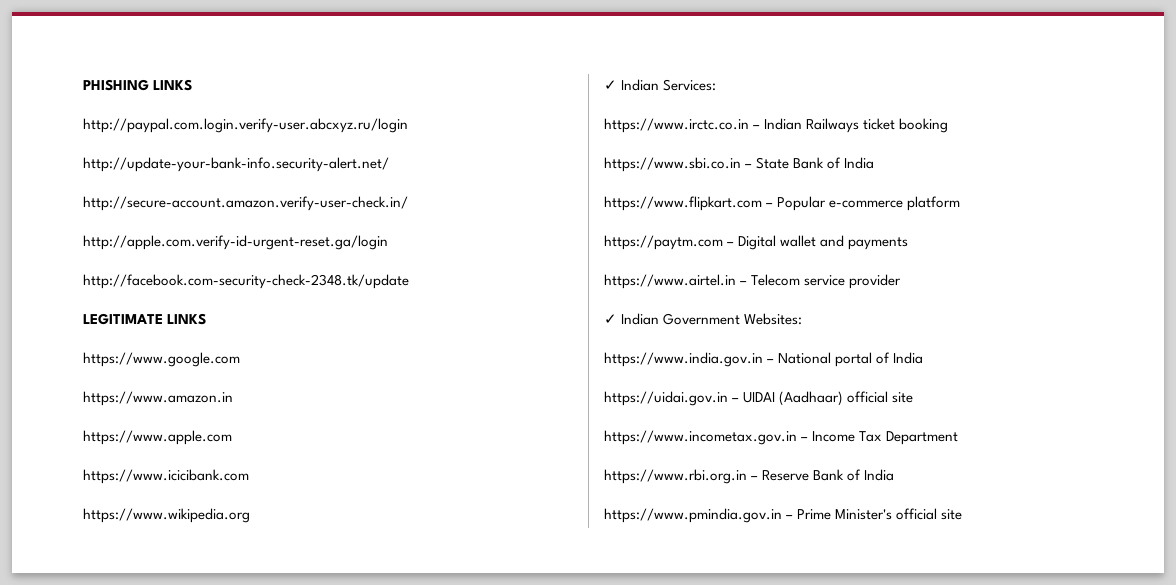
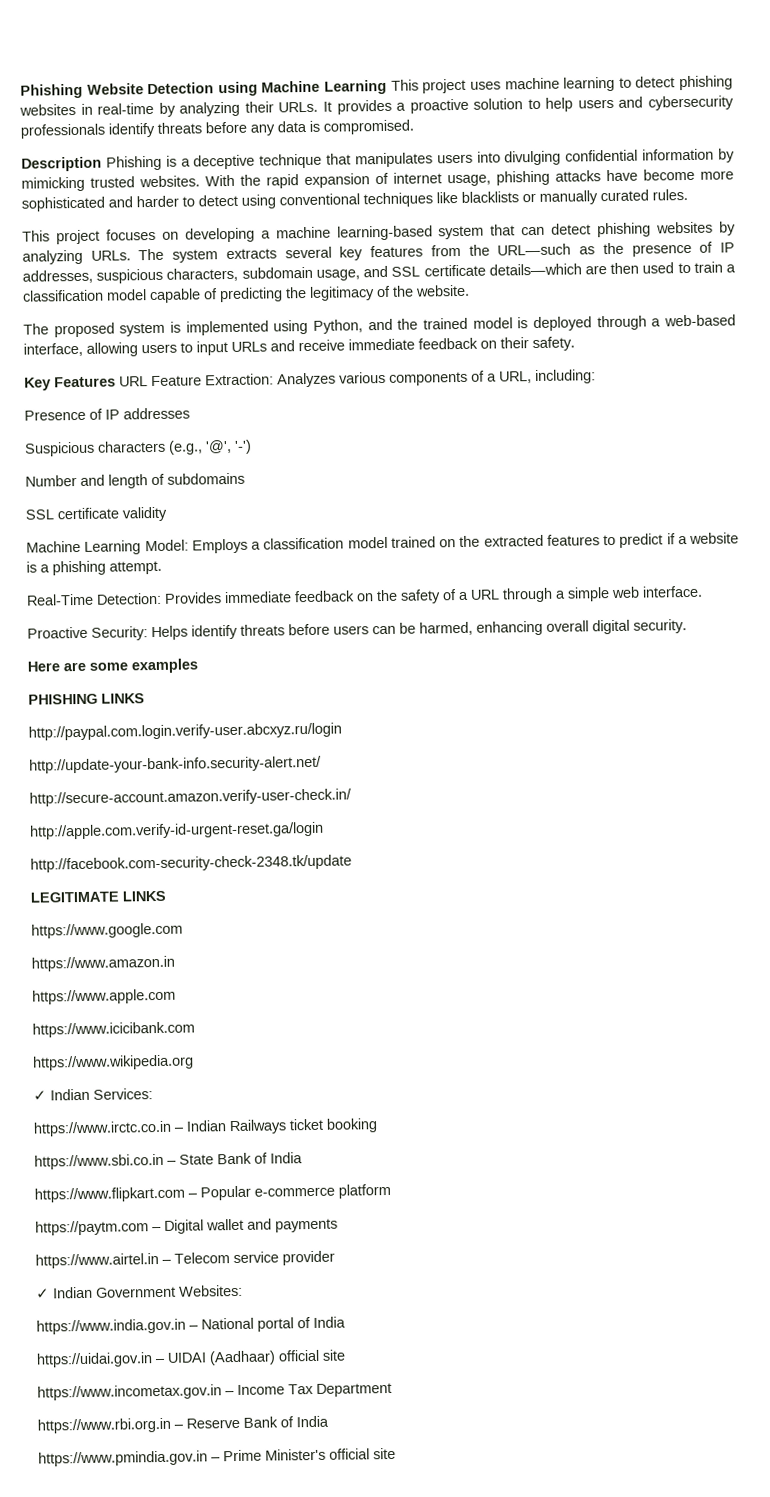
(83, 85) none -> [20,75,734,99] [19,95,734,117] [20,119,414,139] [21,148,735,172] [21,168,734,192] [21,188,688,212] [22,221,737,245] [22,241,736,265] [22,261,736,284] [22,284,470,304] [23,314,736,338] [23,336,575,357] [24,369,596,391] [24,407,190,421] [24,439,252,457] [25,472,245,489] [25,506,168,522] [26,532,739,555] [26,560,162,576] [26,585,703,606] [27,619,687,641] [27,658,198,674] Phishing Website Detection using Machine Learning This project uses machine learning to detect phishing websites in real-time by analyzing their URLs. It provides a proactive solution to help users and cybersecurity professionals identify threats before any data is compromised. // Description Phishing is a deceptive technique that manipulates users into divulging confidential information by mimicking trusted websites. With the rapid expansion of internet usage, phishing attacks have become more sophisticated and harder to detect using conventional techniques like blacklists or manually curated rules. // This project focuses on developing a machine learning-based system that can detect phishing websites by analyzing URLs. The system extracts several key features from the URL—such as the presence of IP addresses, suspicious characters, subdomain usage, and SSL certificate details—which are then used to train a classification model capable of predicting the legitimacy of the website. // The proposed system is implemented using Python, and the trained model is deployed through a web-based interface, allowing users to input URLs and receive immediate feedback on their safety. // Key Features URL Feature Extraction: Analyzes various components of a URL, including: // Presence of IP addresses // Suspicious characters (e.g., '@', '-') // Number and length of subdomains // SSL certificate validity // Machine Learning Model: Employs a classification model trained on the extracted features to predict if a website is a phishing attempt. // Real-Time Detection: Provides immediate feedback on the safety of a URL through a simple web interface. // Proactive Security: Helps identify threats before users can be harmed, enhancing overall digital security. // Here are some examples //

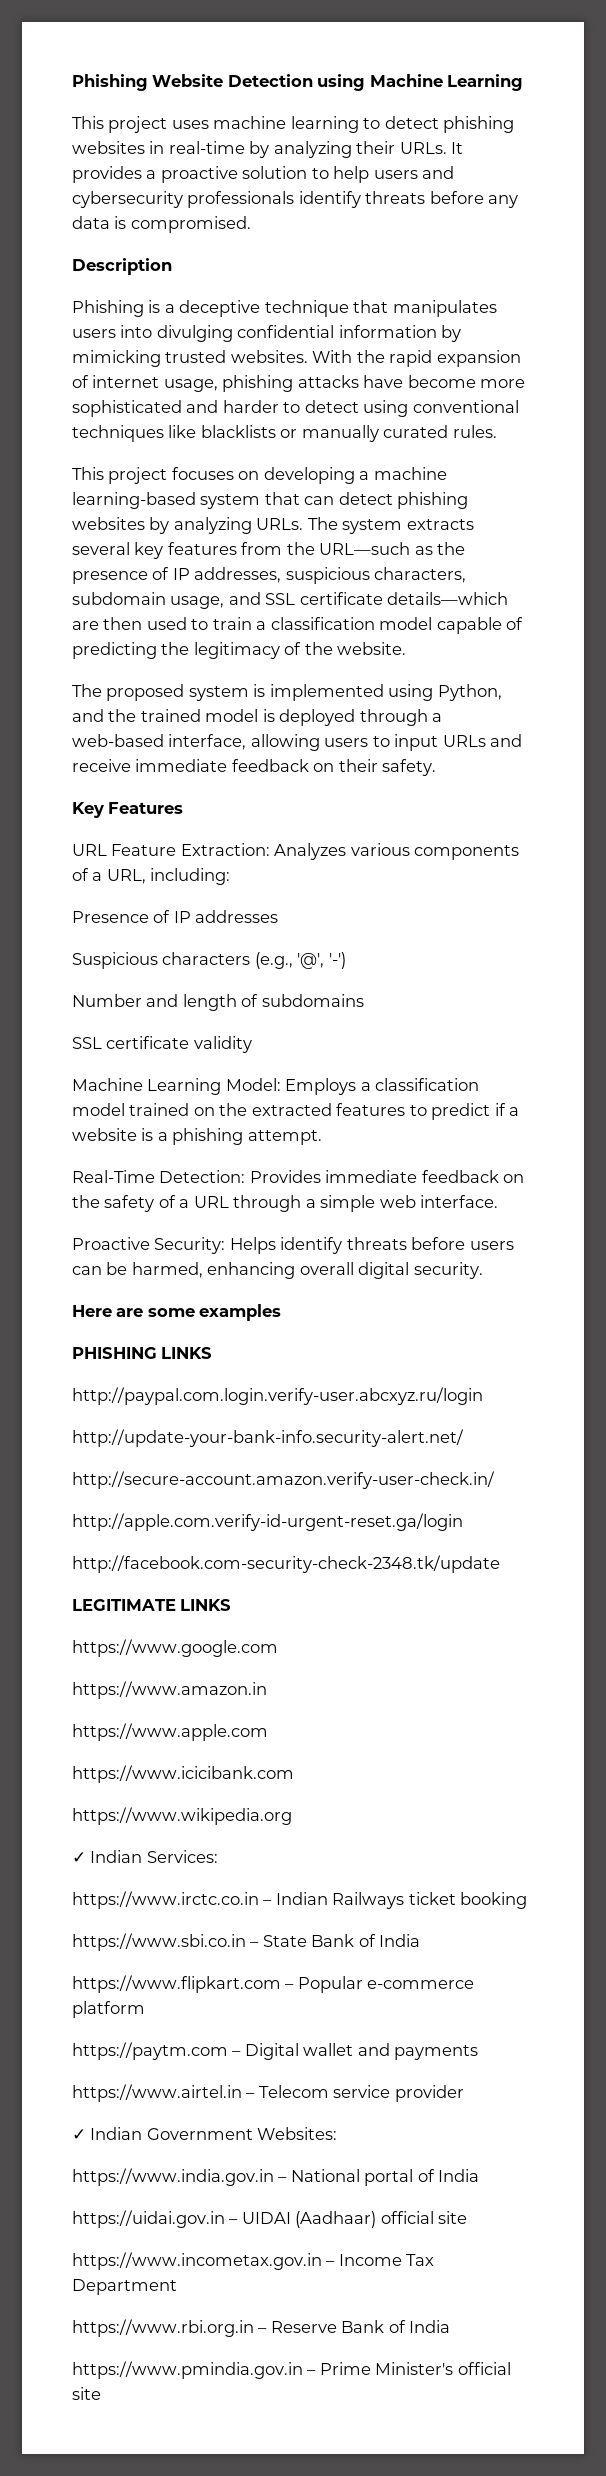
(388, 87) none -> (524, 82) //
(102, 164) none -> (172, 266) //
(116, 382) none -> (184, 808) //

